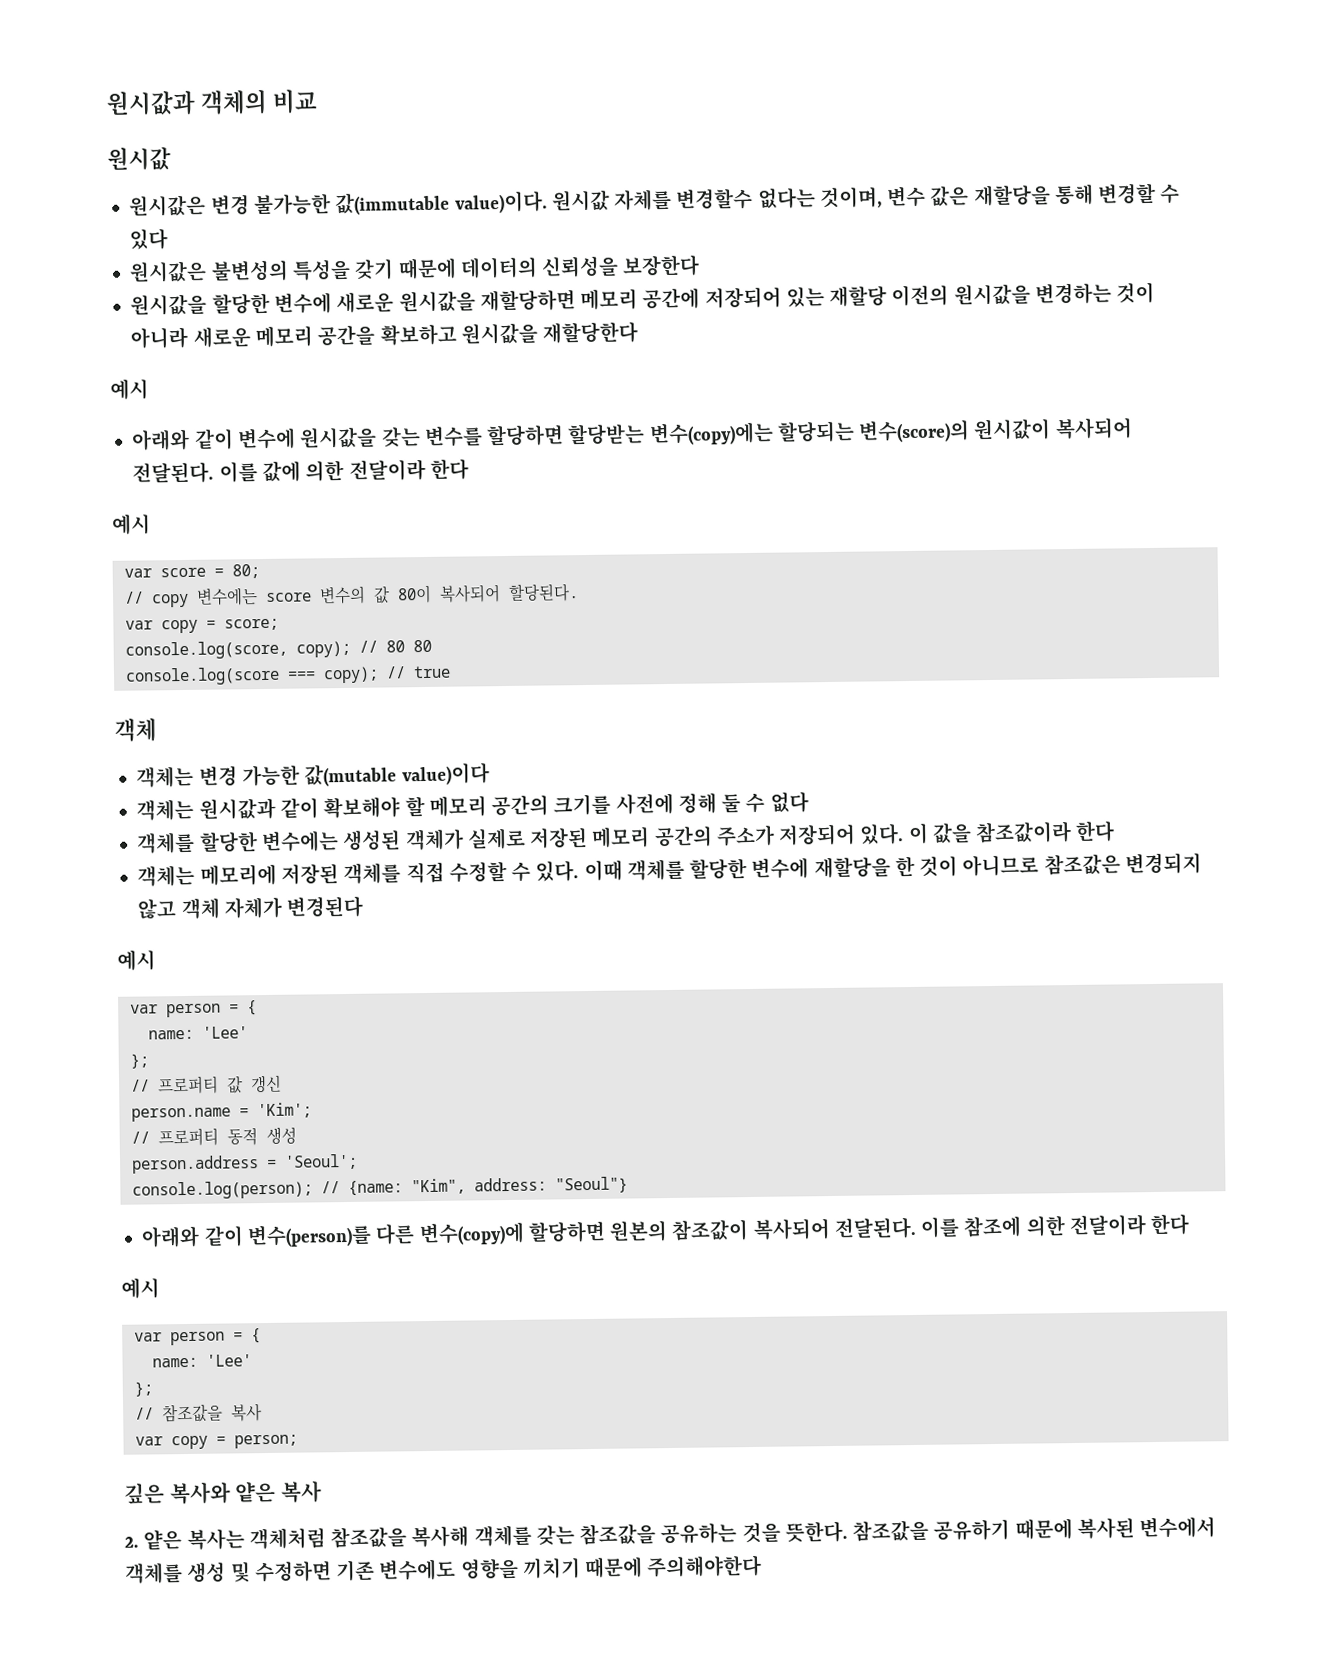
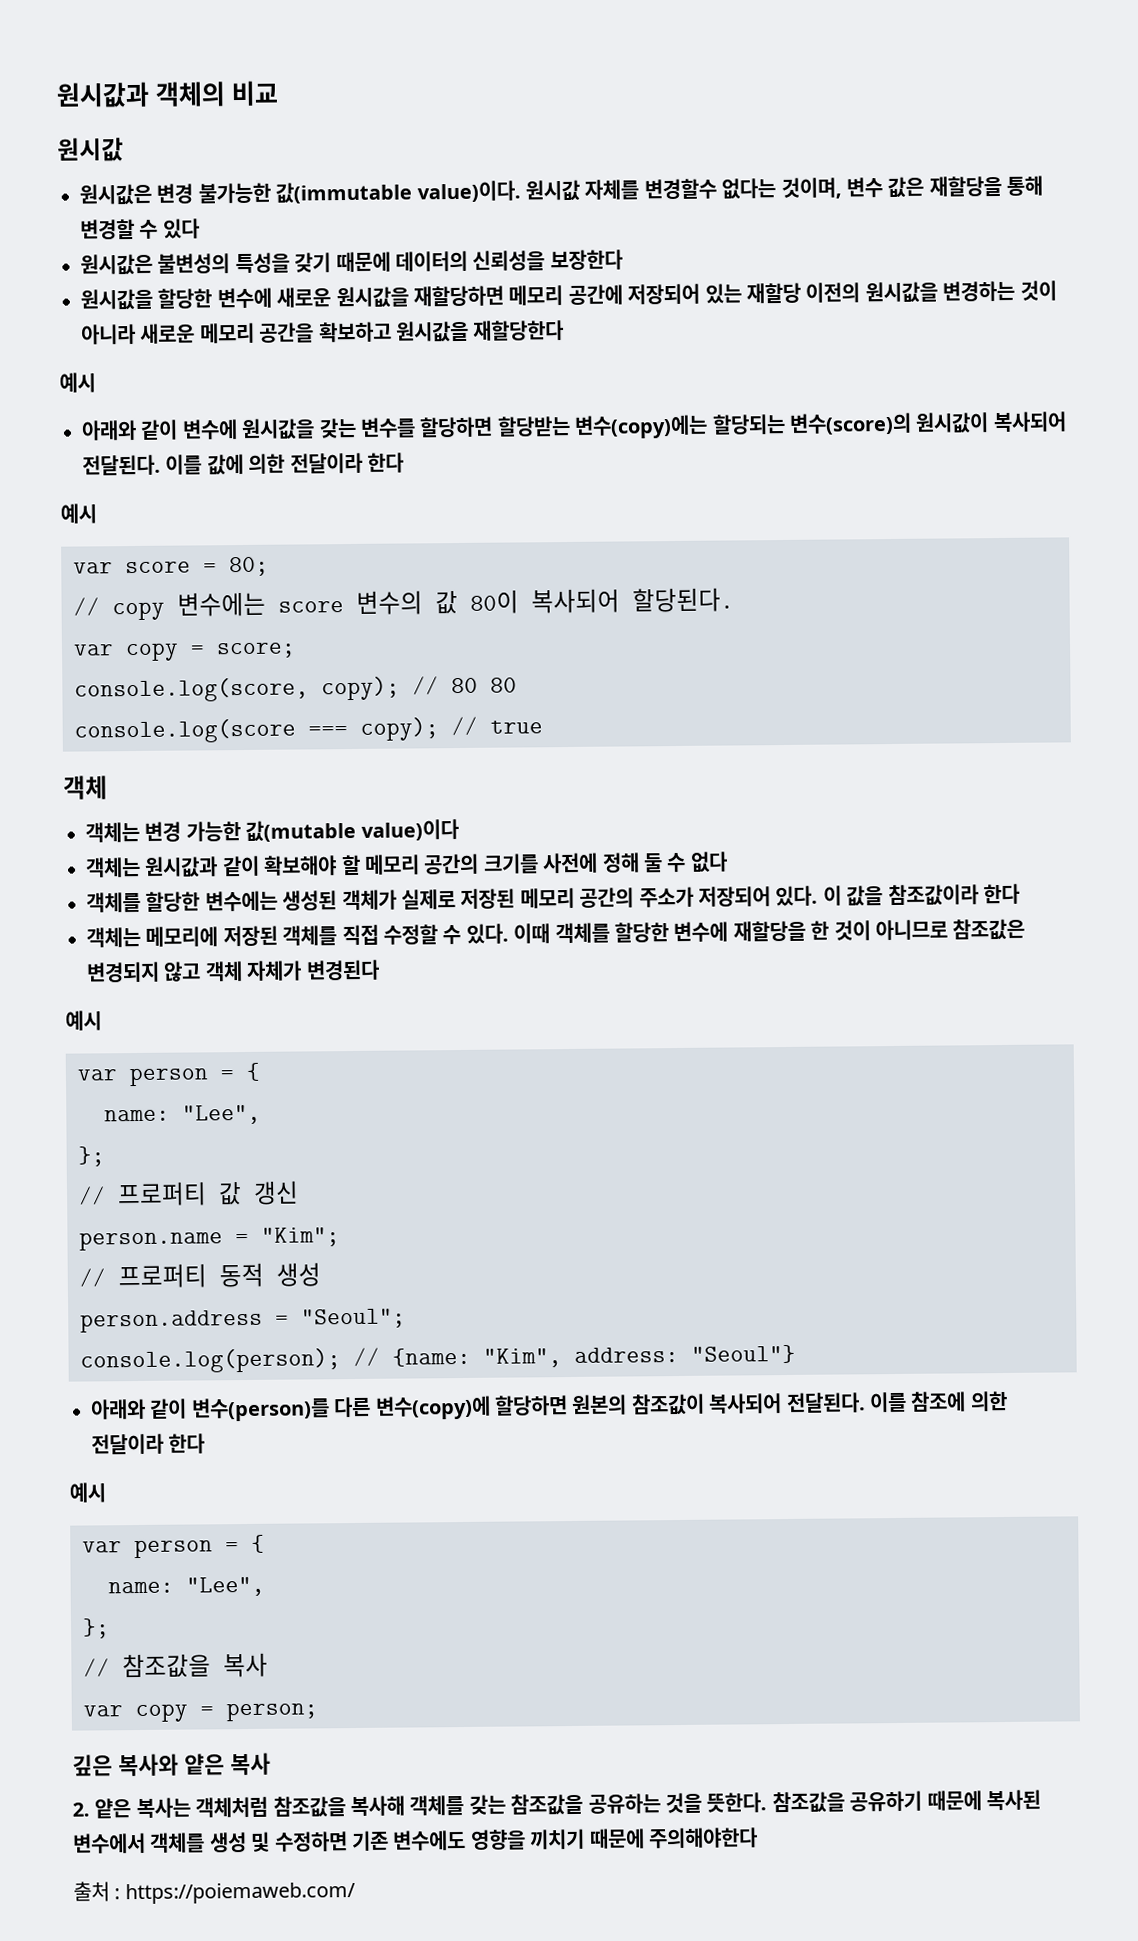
[201,1026,248,1039] 'Lee' -> [182,1104,261,1125] "Lee",
[256,1102,312,1119] 'Kim'; -> [261,1227,340,1247] "Kim";
[283,1153,358,1170] 'Seoul'; -> [301,1308,406,1329] "Seoul";
[205,1354,252,1367] 'Lee' -> [186,1576,265,1597] "Lee",
(763, 1566) none -> [73,1881,356,1905] // 출처 : https://poiemaweb.com/

